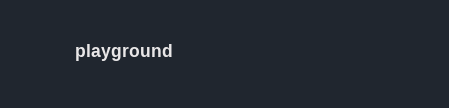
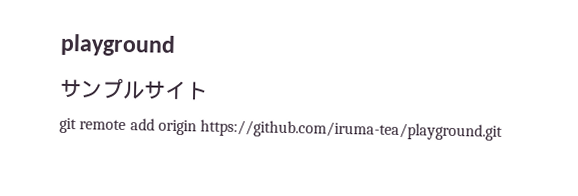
(173, 52) none -> [59,78,208,101] [59,117,504,141] // サンプルサイト // git remote add origin https://github.com/iruma-tea/playground.git

